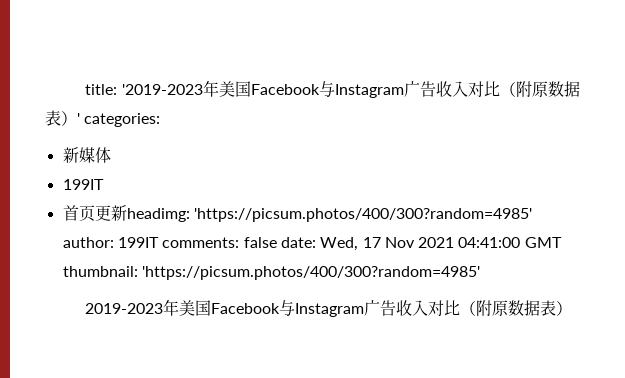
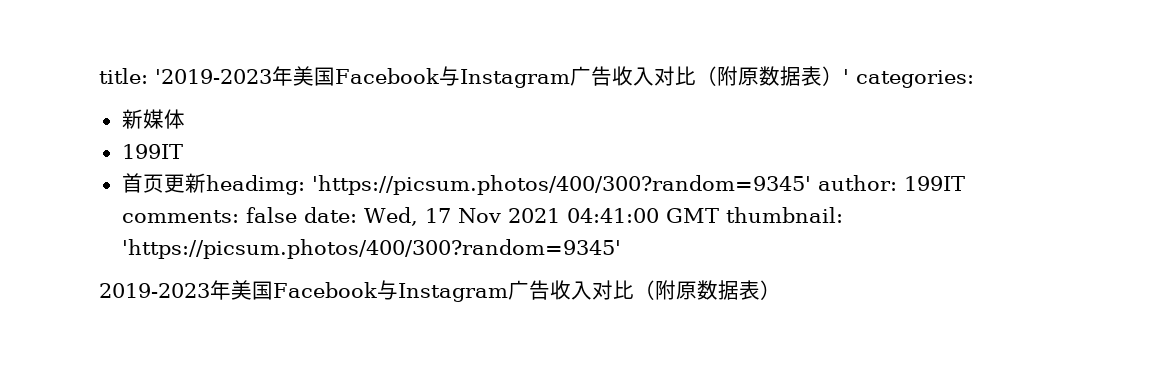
[193,208,532,222] 'https://picsum.photos/400/300?random=4985' -> [311,175,811,195] 'https://picsum.photos/400/300?random=9345'
[141,266,480,280] 'https://picsum.photos/400/300?random=4985' -> [121,239,621,259] 'https://picsum.photos/400/300?random=9345'

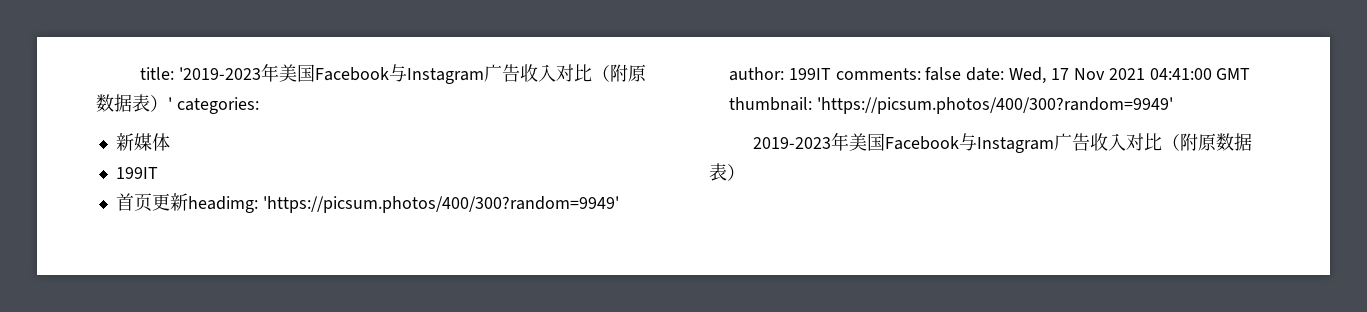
[311,175,811,195] 'https://picsum.photos/400/300?random=9345' -> [262,196,619,213] 'https://picsum.photos/400/300?random=9949'
[121,239,621,259] 'https://picsum.photos/400/300?random=9345' -> [816,97,1173,114] 'https://picsum.photos/400/300?random=9949'

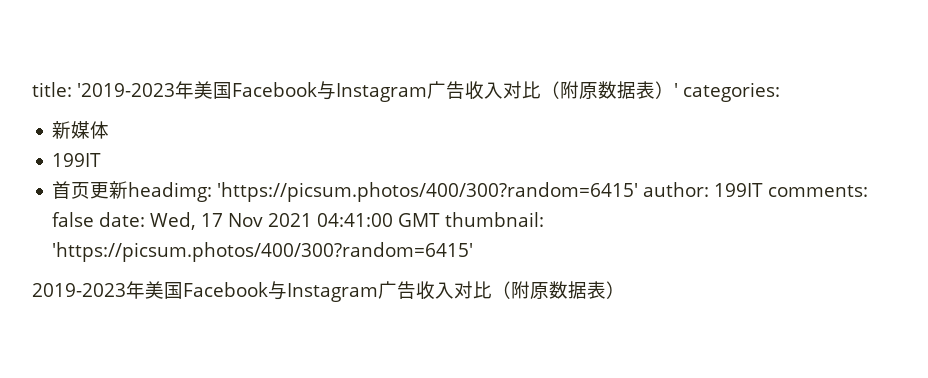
[262,196,619,213] 'https://picsum.photos/400/300?random=9949' -> [217,182,639,202] 'https://picsum.photos/400/300?random=6415'
[816,97,1173,114] 'https://picsum.photos/400/300?random=9949' -> [52,242,474,262] 'https://picsum.photos/400/300?random=6415'

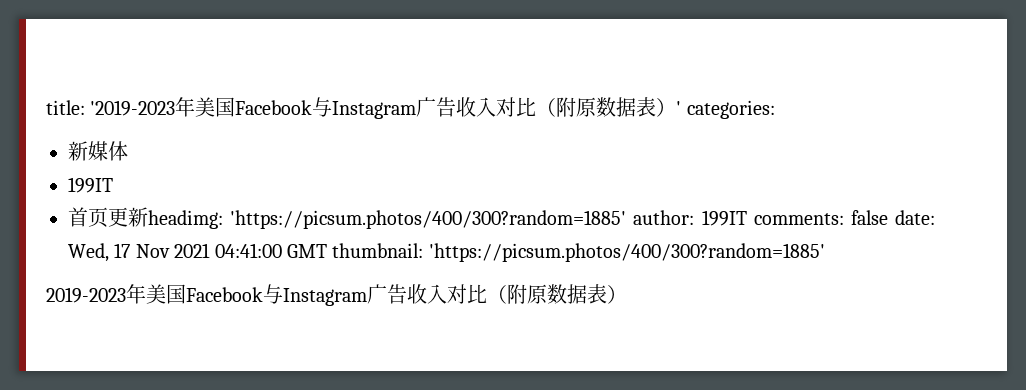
[217,182,639,202] 'https://picsum.photos/400/300?random=6415' -> [230,210,627,229] 'https://picsum.photos/400/300?random=1885'
[52,242,474,262] 'https://picsum.photos/400/300?random=6415' -> [428,243,825,262] 'https://picsum.photos/400/300?random=1885'

